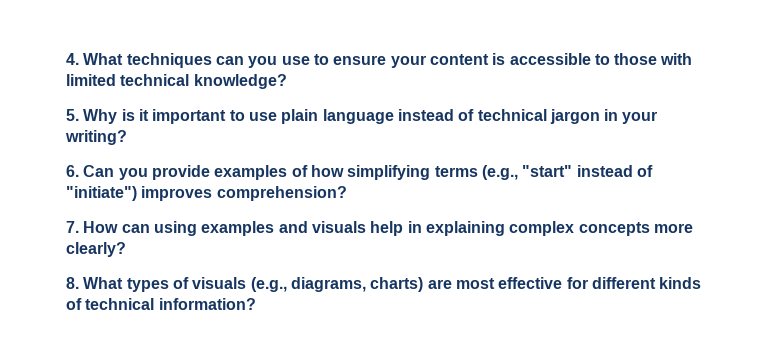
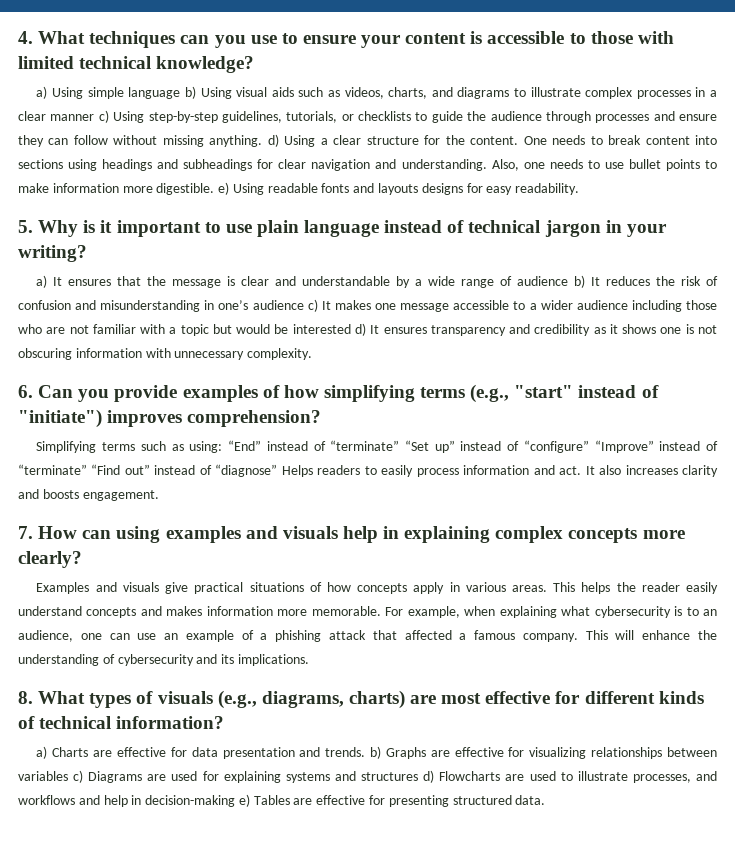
(287, 81) none -> [36,86,717,99] [18,110,717,123] [18,134,718,147] [18,159,717,171] [18,182,580,195] // a) Using simple language b) Using visual aids such as videos, charts, and diagrams to illustrate complex processes in a clear manner c) Using step-by-step guidelines, tutorials, or checklists to guide the audience through processes and ensure they can follow without missing anything. d) Using a clear structure for the content. One needs to break content into sections using headings and subheadings for clear navigation and understanding. Also, one needs to use bullet points to make information more digestible. e) Using readable fonts and layouts designs for easy readability.
(127, 137) none -> [36,275,718,288] [18,299,718,312] [18,323,717,336] [18,348,313,360] // a) It ensures that the message is clear and understandable by a wide range of audience b) It reduces the risk of confusion and misunderstanding in one’s audience c) It makes one message accessible to a wider audience including those who are not familiar with a topic but would be interested d) It ensures transparency and credibility as it shows one is not obscuring information with unnecessary complexity.
(347, 193) none -> [36,440,719,453] [18,464,719,477] [18,489,159,501] // Simplifying terms such as using: “End” instead of “terminate” “Set up” instead of “configure” “Improve” instead of “terminate” “Find out” instead of “diagnose” Helps readers to easily process information and act. It also increases clarity and boosts engagement.
(126, 249) none -> [36,582,718,594] [18,606,717,618] [18,630,718,642] [18,654,309,666] // Examples and visuals give practical situations of how concepts apply in various areas. This helps the reader easily understand concepts and makes information more memorable. For example, when explaining what cybersecurity is to an audience, one can use an example of a phishing attack that affected a famous company. This will enhance the understanding of cybersecurity and its implications.
(256, 304) none -> [36,746,718,759] [18,770,718,783] [18,794,546,807] // a) Charts are effective for data presentation and trends. b) Graphs are effective for visualizing relationships between variables c) Diagrams are used for explaining systems and structures d) Flowcharts are used to illustrate processes, and workflows and help in decision-making e) Tables are effective for presenting structured data.

